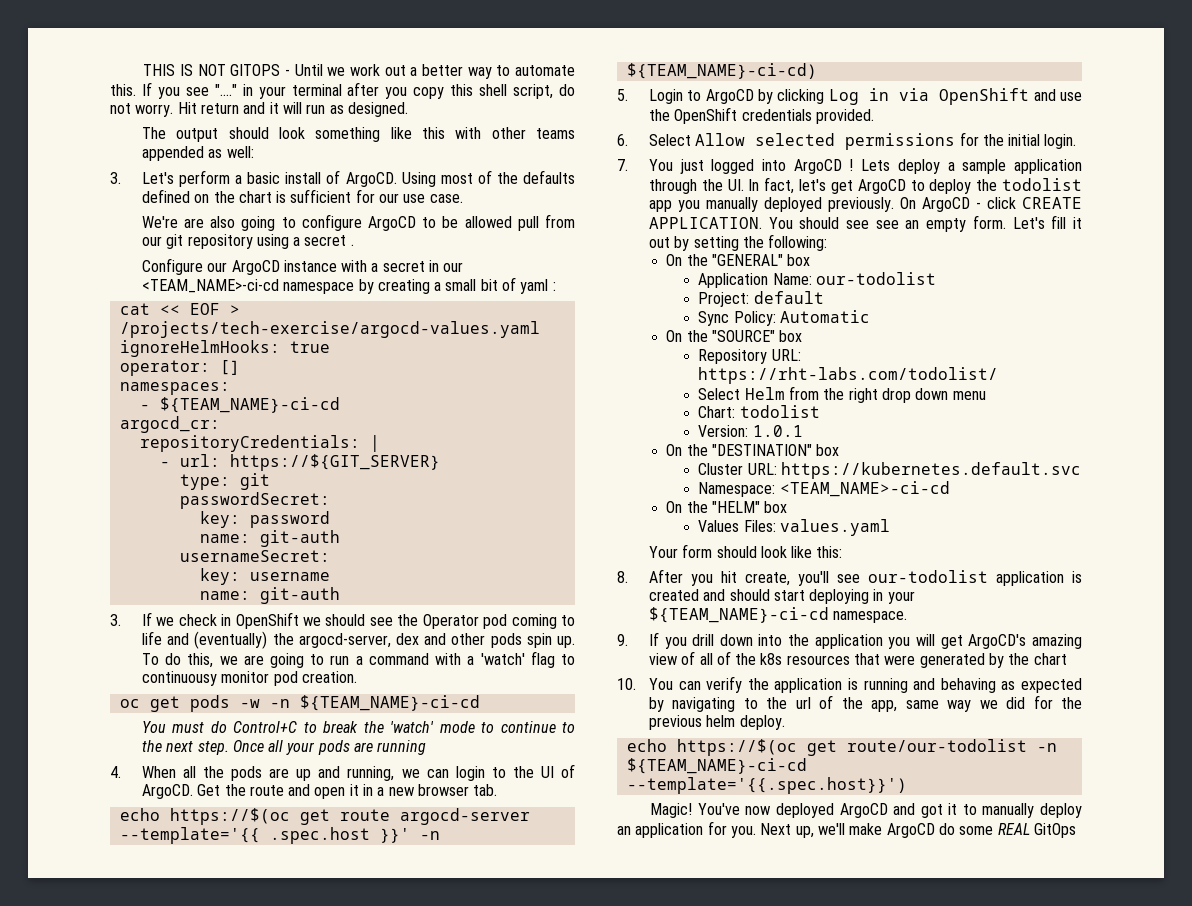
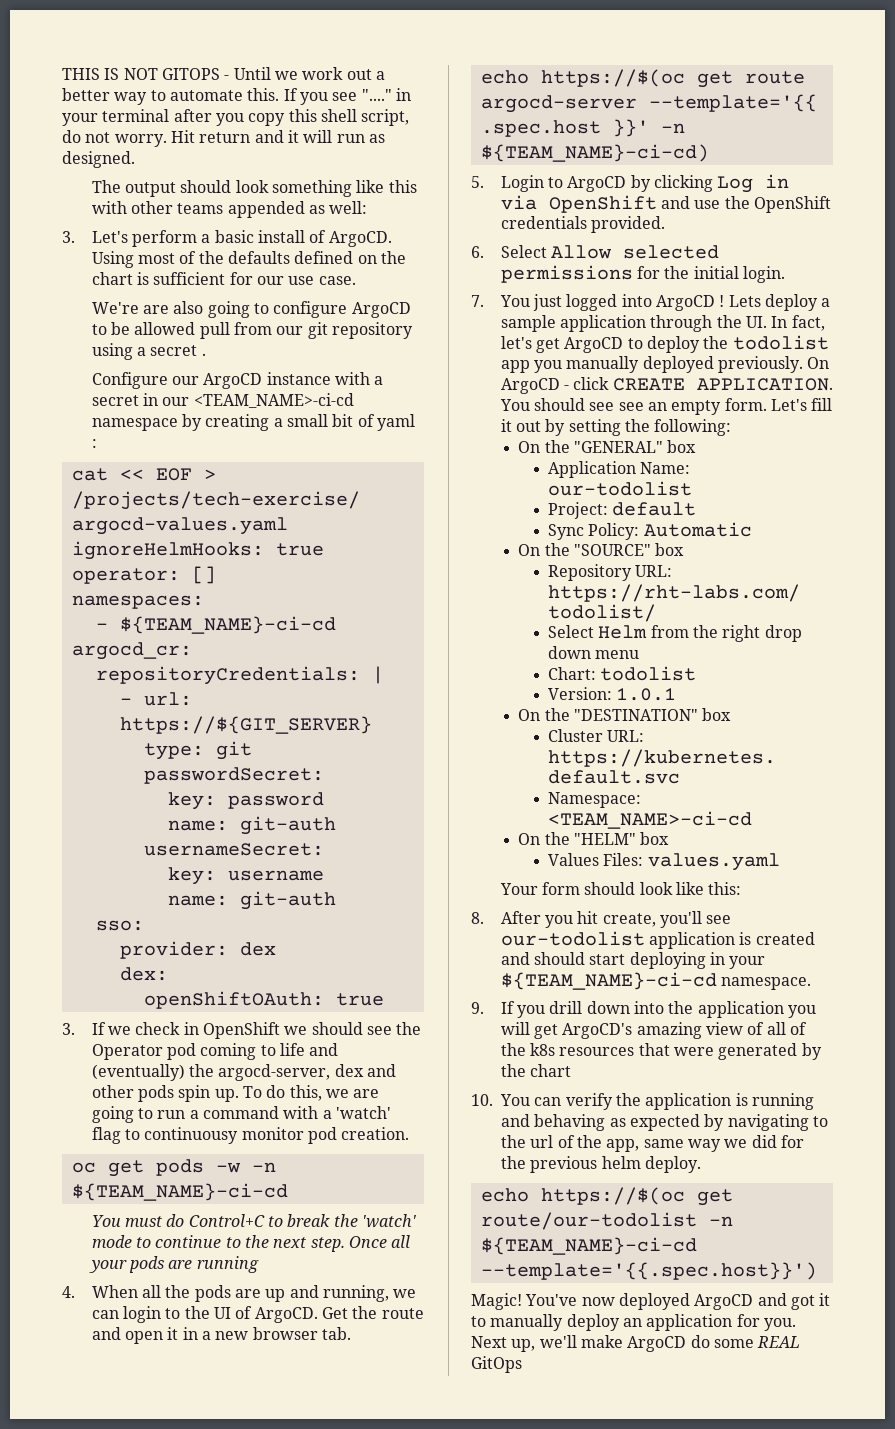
(340, 595) none -> [95,920,144,931] [119,941,276,959] [119,967,168,981] [143,991,384,1009] // sso: // provider: dex // dex: // openShiftOAuth: true

